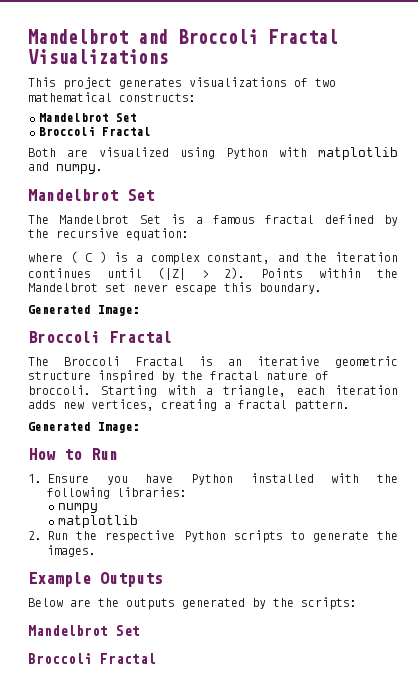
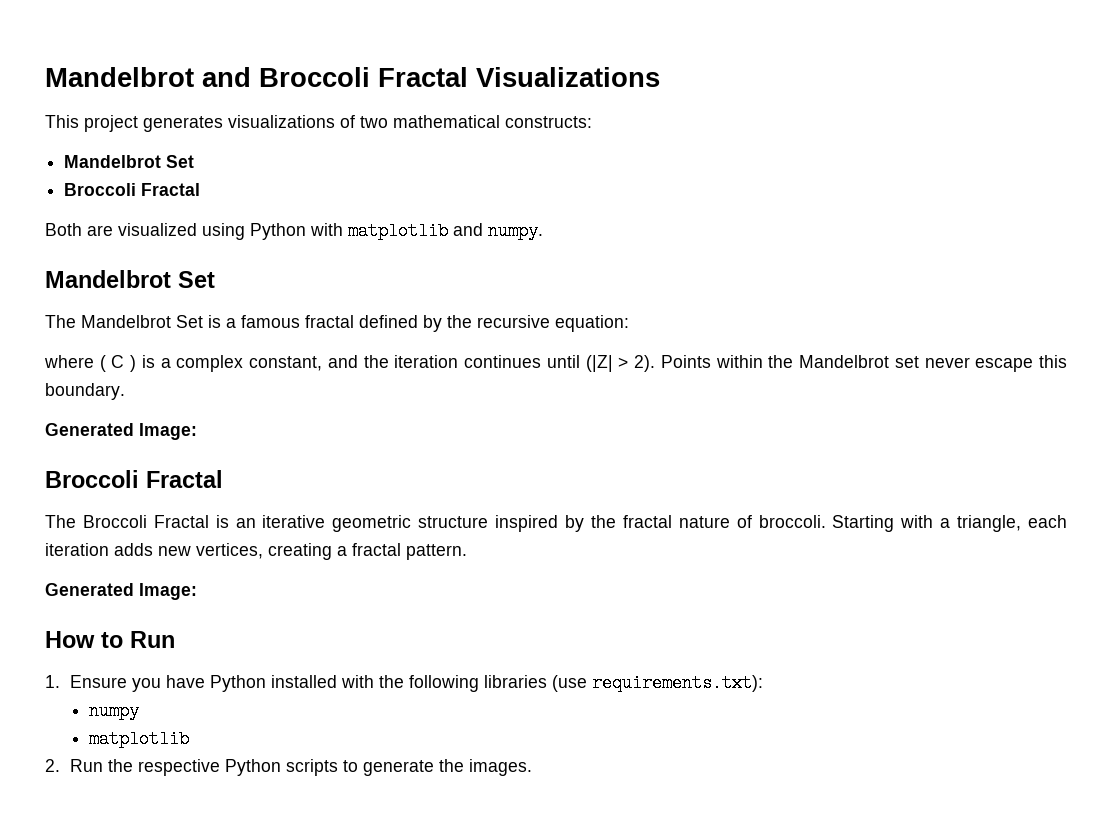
[117,487,188,497] libraries: -> [483,674,763,692] libraries (use requirements.txt):
[28,572,163,587] [28,597,357,610] [28,625,140,636] [28,653,156,664] // Example Outputs // Below are the outputs generated by the scripts: // Mandelbrot Set // Broccoli Fractal -> (532, 767) none

